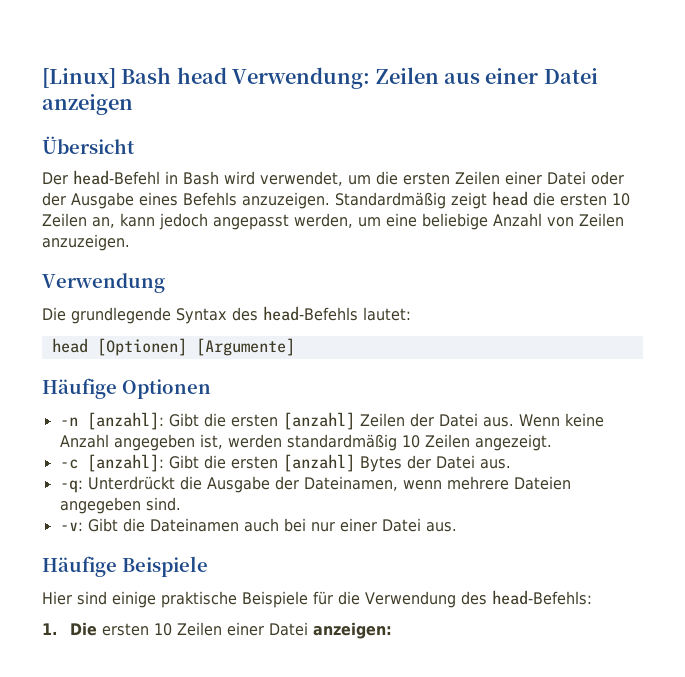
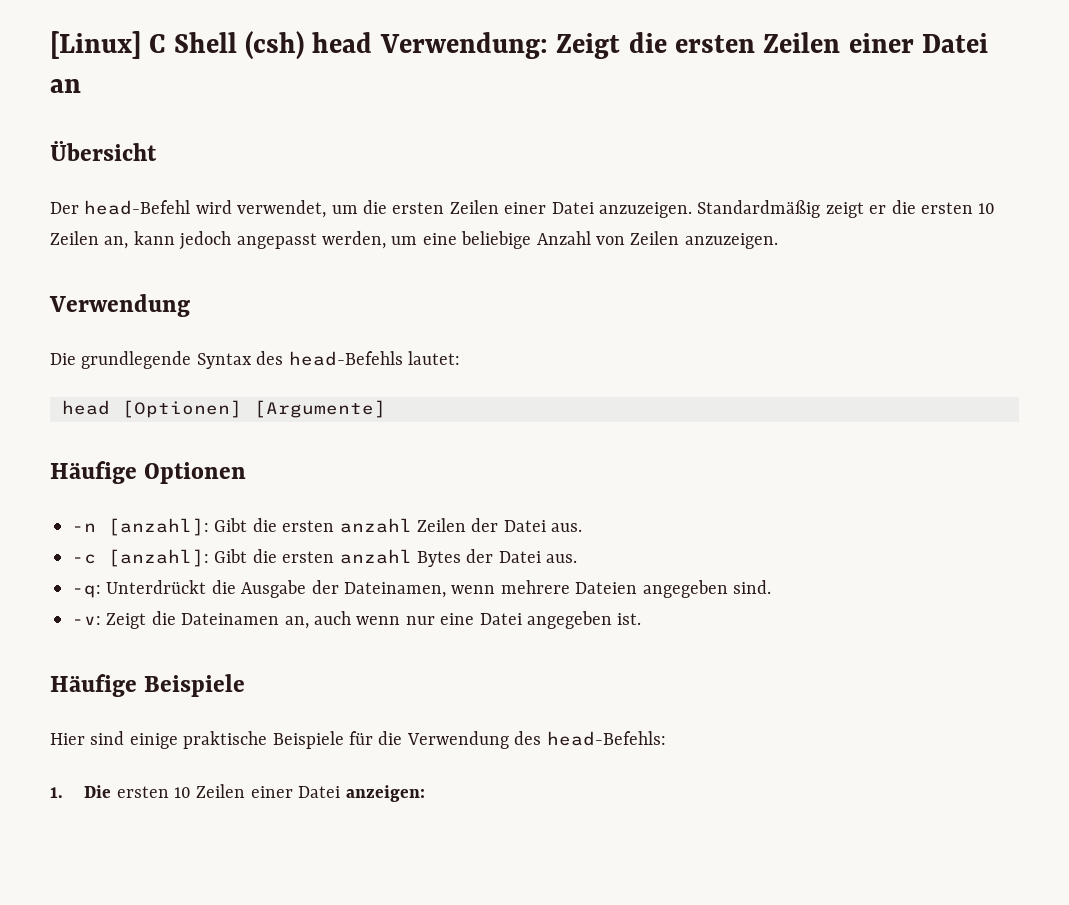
[121,67,598,89] [42,94,133,115] Bash head Verwendung: Zeilen aus einer Datei anzeigen -> [149,31,989,60] [50,79,81,93] C Shell (csh) head Verwendung: Zeigt die ersten Zeilen einer Datei an
[165,171,219,185] in Bash -> (191, 207) none
[591,171,624,185] [42,192,237,209] oder der Ausgabe eines Befehls -> (594, 208) none
[492,191,528,206] head -> [869,205,887,214] er
[282,412,355,430] [anzahl] -> [339,518,412,533] anzahl
[518,413,604,427] [59,434,552,451] Wenn keine Anzahl angegeben ist, werden standardmäßig 10 Zeilen angezeigt. -> (583, 527) none
[282,454,355,472] [anzahl] -> [339,549,412,564] anzahl
[87,518,118,532] Gibt -> [106,613,147,629] Zeigt
[243,518,457,532] auch bei nur einer Datei aus. -> [284,611,642,629] an, auch wenn nur eine Datei angegeben ist.

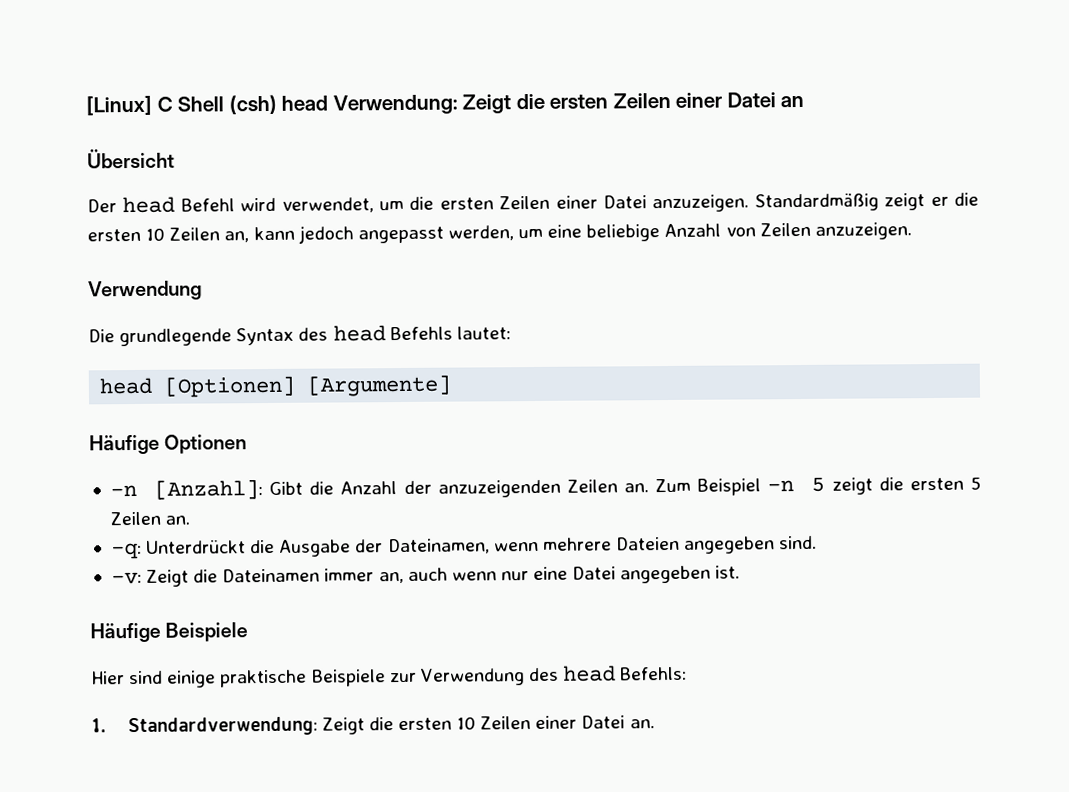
[84,200,191,215] head-Befehl -> [122,196,235,214] head Befehl
[288,351,403,366] head-Befehls -> [332,325,453,342] head Befehls
[108,518,583,536] [72,549,578,567] [anzahl]: Gibt die ersten anzahl Zeilen der Datei aus. // -c [anzahl]: Gibt die ersten anzahl Bytes der Datei aus. -> [153,476,981,500] [109,511,191,526] [Anzahl]: Gibt die Anzahl der anzuzeigenden Zeilen an. Zum Beispiel -n 5 zeigt die ersten 5 Zeilen an.
(280, 619) none -> [324,568,375,582] immer
[349,731,666,749] [50,785,112,798] für die Verwendung des head-Befehls: // 1. Die -> [389,665,688,686] [91,716,394,737] zur Verwendung des head Befehls: // 1. Standardverwendung: Zeigt die
[345,785,425,802] anzeigen: -> [629,719,655,729] an.

